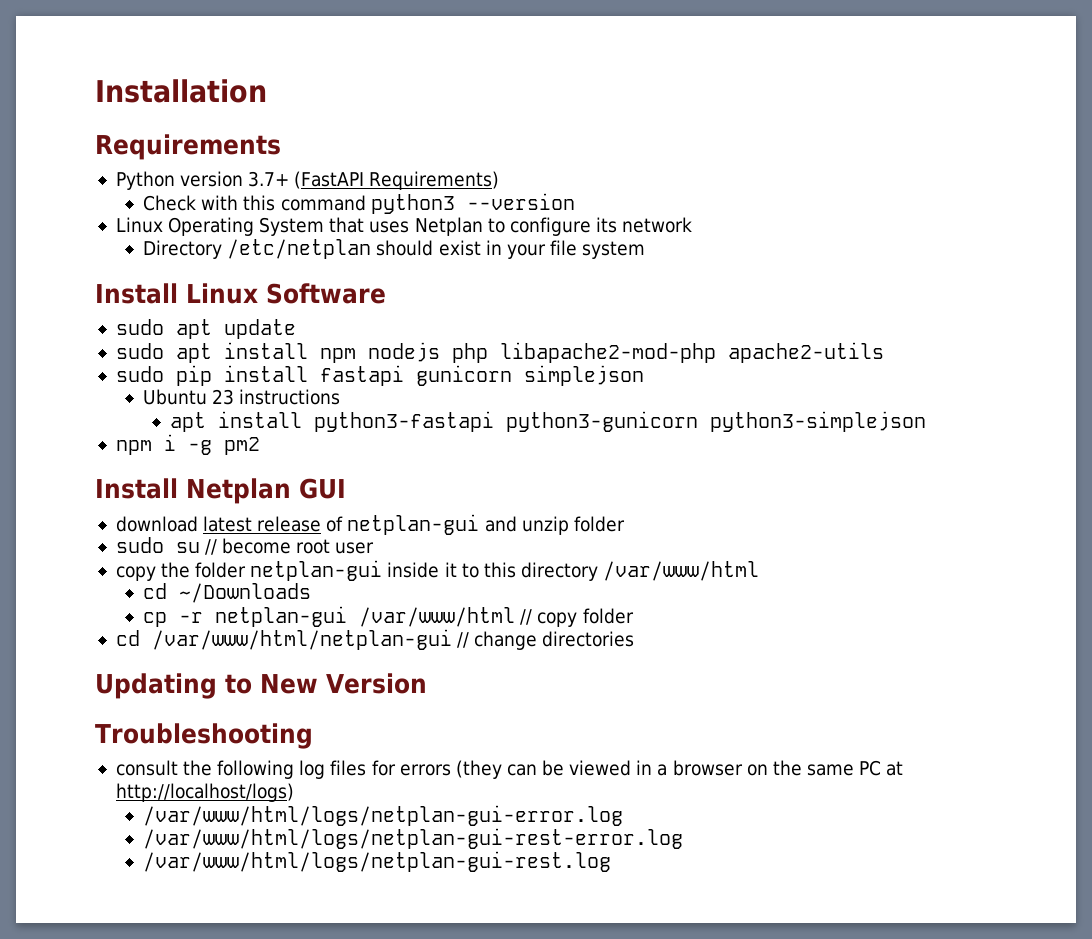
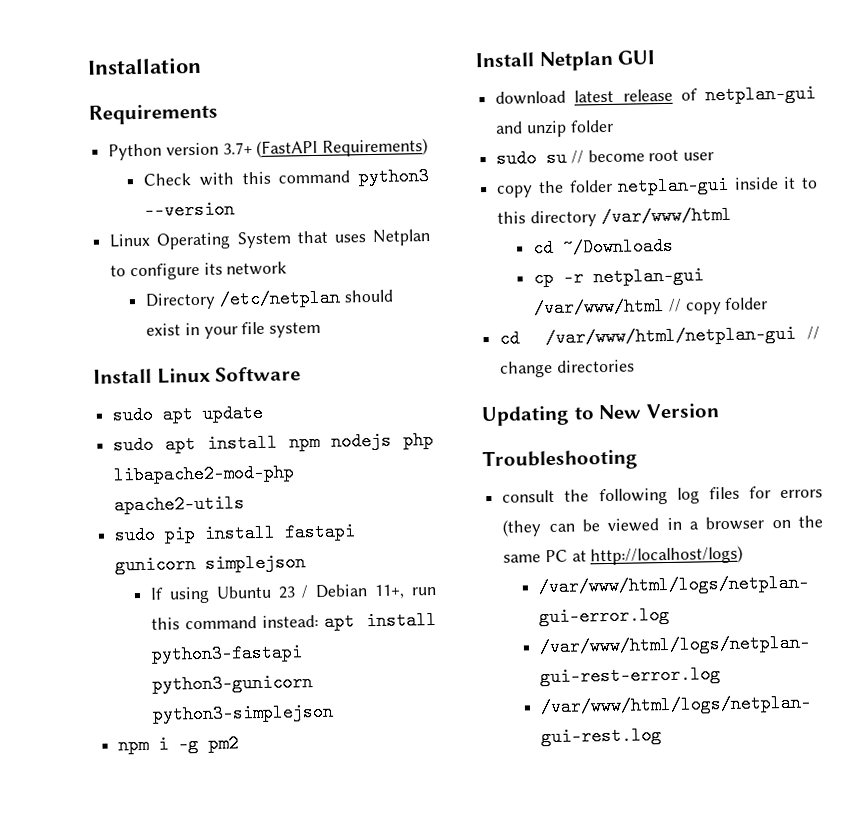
[143,389,341,405] Ubuntu 23 instructions // -> [150,584,437,604] [151,614,319,630] If using Ubuntu 23 / Debian 11+, run this command instead:

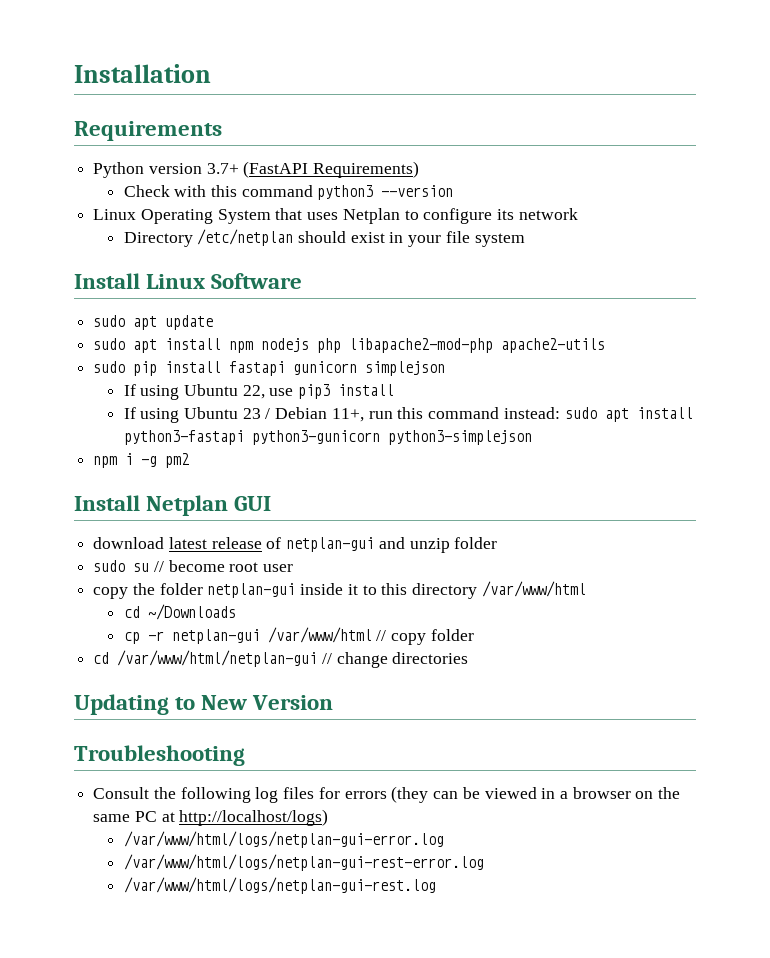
(307, 563) none -> [123,384,395,400] // If using Ubuntu 22, use pip3 install
(319, 621) none -> [564,407,597,419] sudo
[502,489,556,503] consult -> [93,787,150,799] Consult

